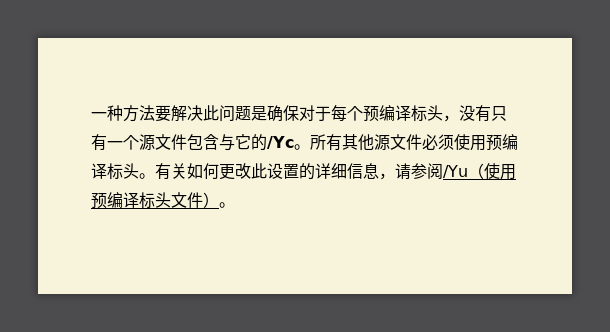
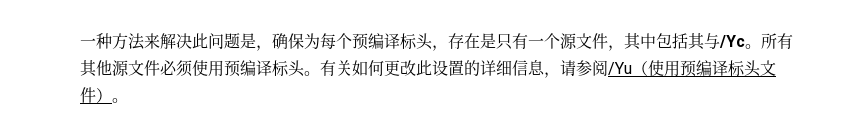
[155,105,171,122] 要 -> [144,33,160,49] 来
[267,105,331,122] 确保对于 -> [256,33,320,51] ，确保为
[459,105,491,122] 没有 -> [448,33,496,49] 存在是
[187,134,267,151] 包含与它的 -> [608,33,720,51] ，其中包括其与

